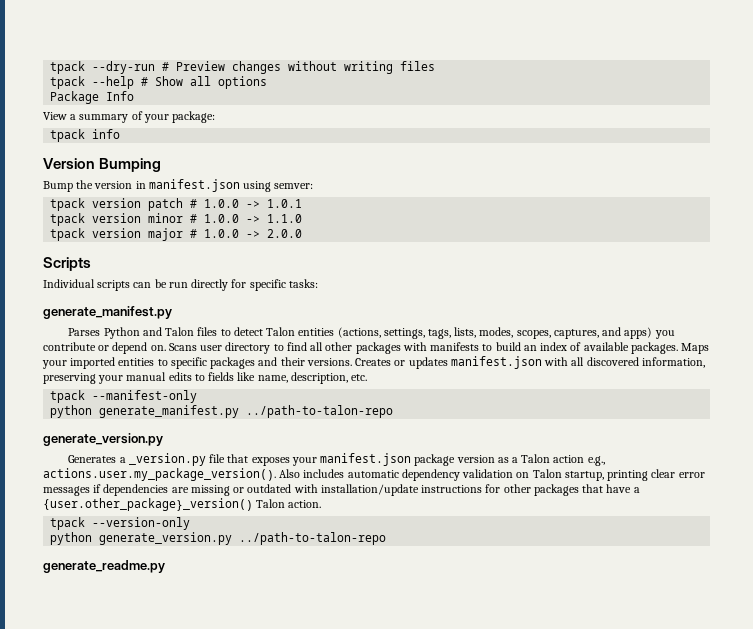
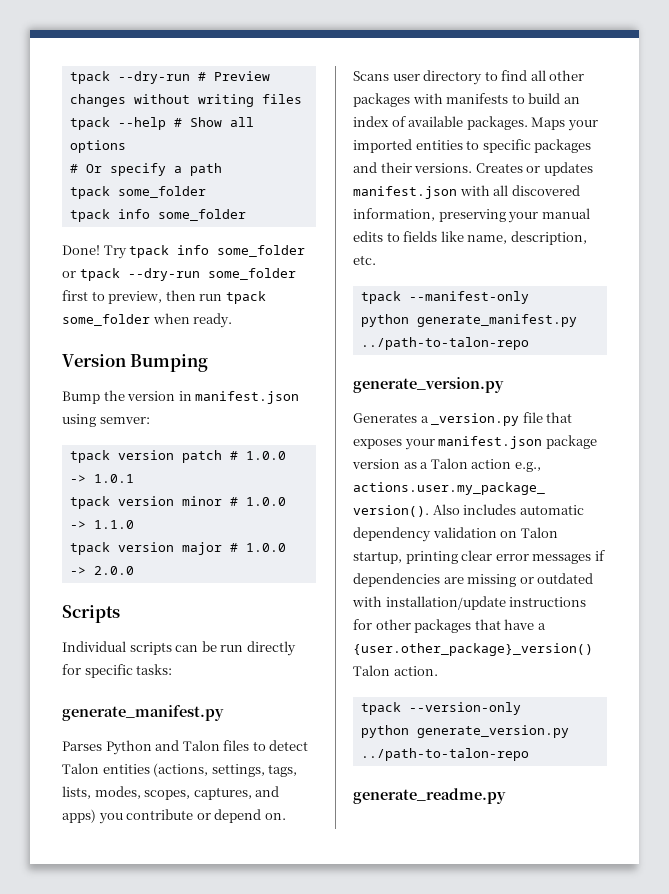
[50,91,135,104] [43,111,216,123] [50,129,121,142] Package Info // View a summary of your package: // tpack info -> [69,163,222,176] [69,186,206,199] [69,209,246,222] [62,245,306,259] [62,268,296,281] [62,290,266,304] [62,313,233,328] # Or specify a path // tpack some_folder // tpack info some_folder // Done! Try tpack info some_folder or tpack --dry-run some_folder first to preview, then run tpack some_folder when ready.

